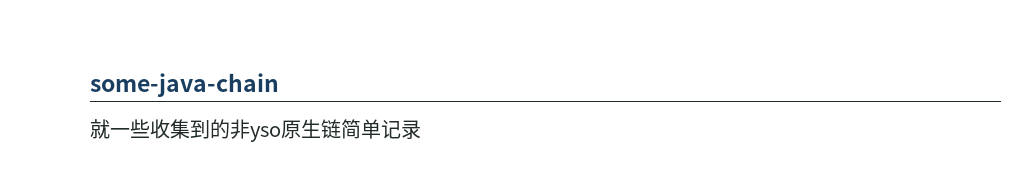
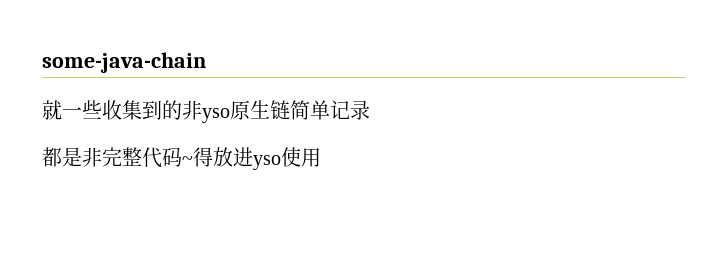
(421, 129) none -> [42,147,321,170] // 都是非完整代码~得放进yso使用

